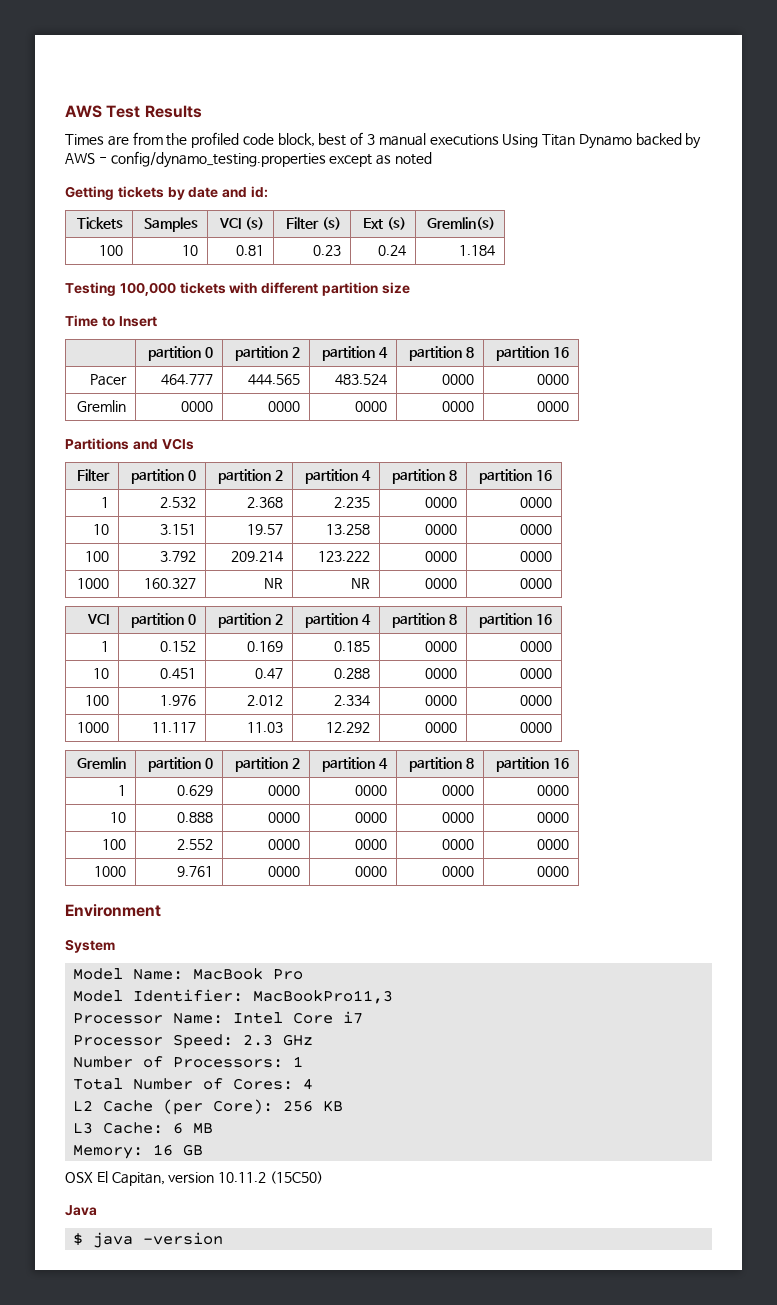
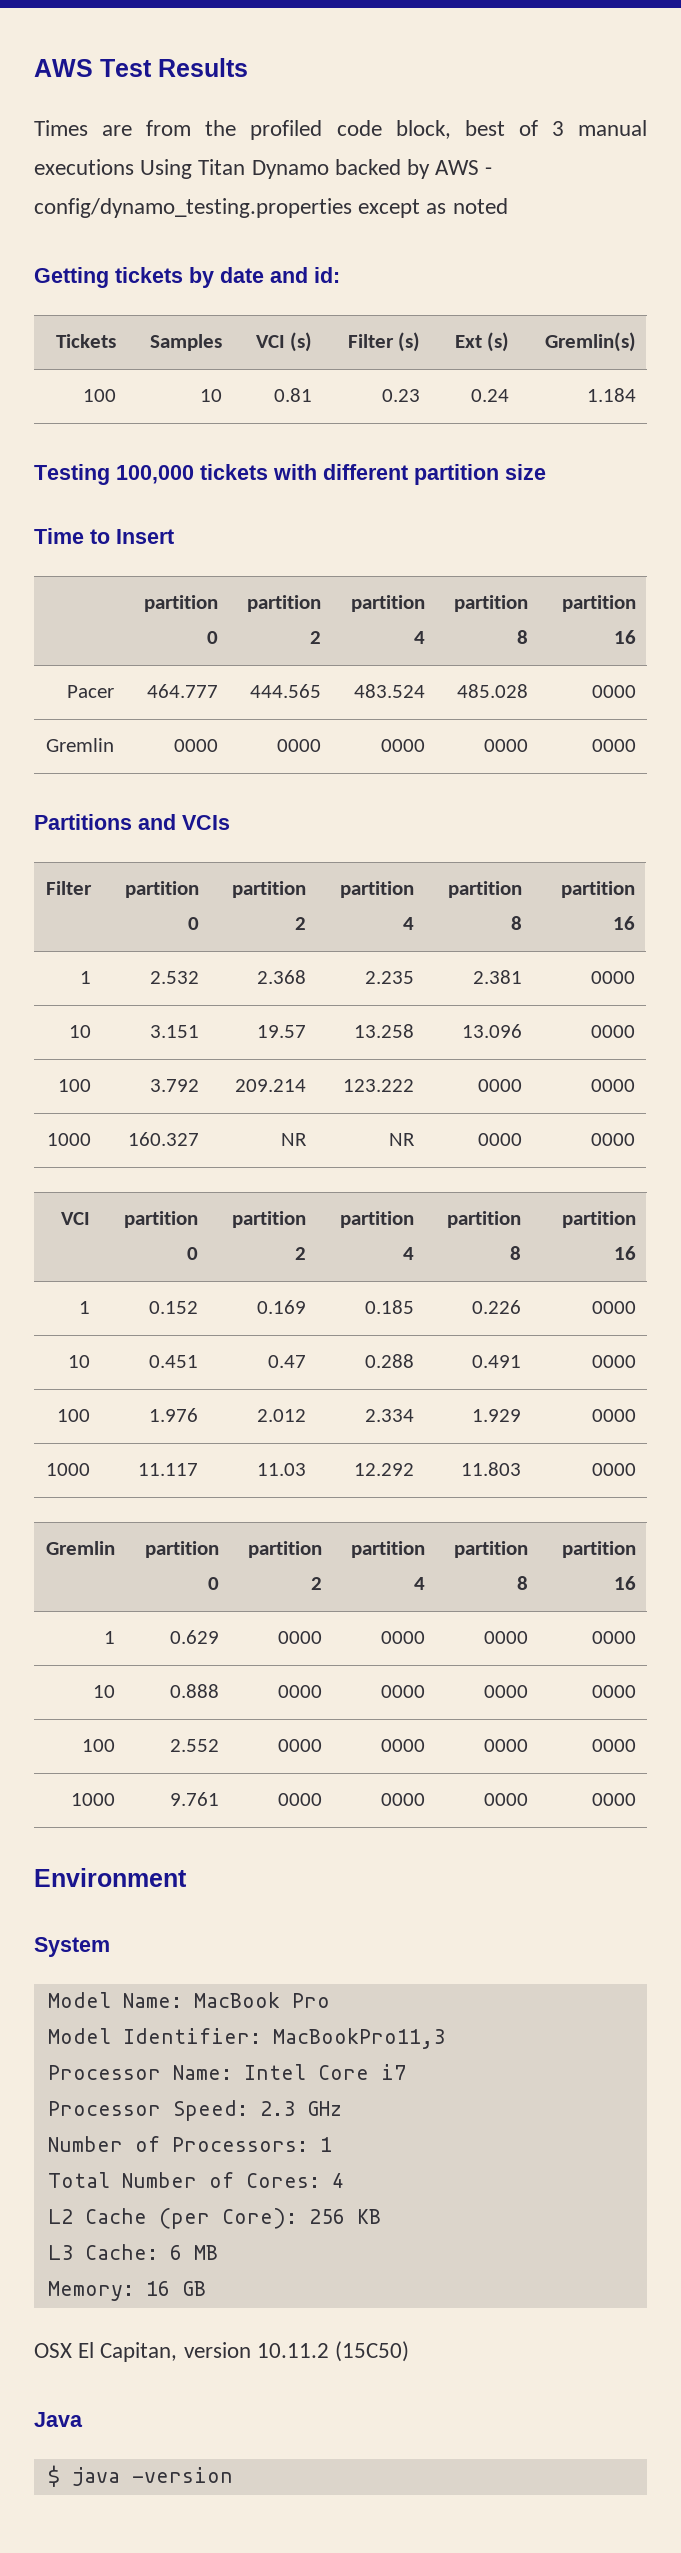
[441,374,474,385] 0000 -> [457,684,529,698] 485.028
[424,497,457,508] 0000 -> [473,970,523,984] 2.381
[424,524,457,535] 0000 -> [462,1024,523,1038] 13.096
[424,641,457,652] 0000 -> [472,1300,522,1314] 0.226
[424,668,457,679] 0000 -> [472,1355,522,1368] 0.491
[424,695,457,706] 0000 -> [472,1409,522,1422] 1.929
[424,722,457,733] 0000 -> [461,1462,522,1476] 11.803

